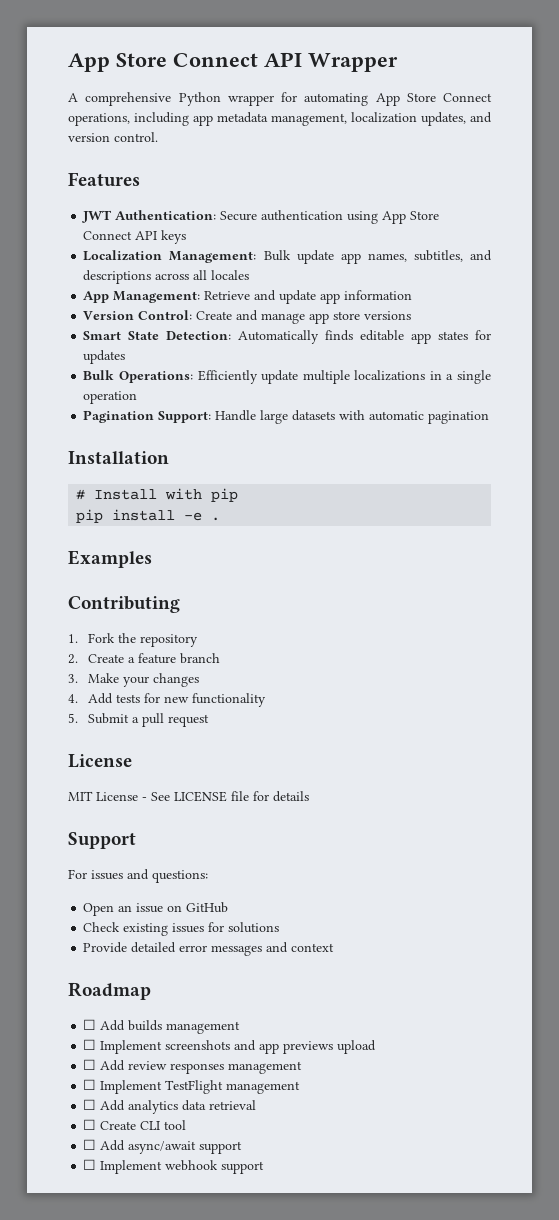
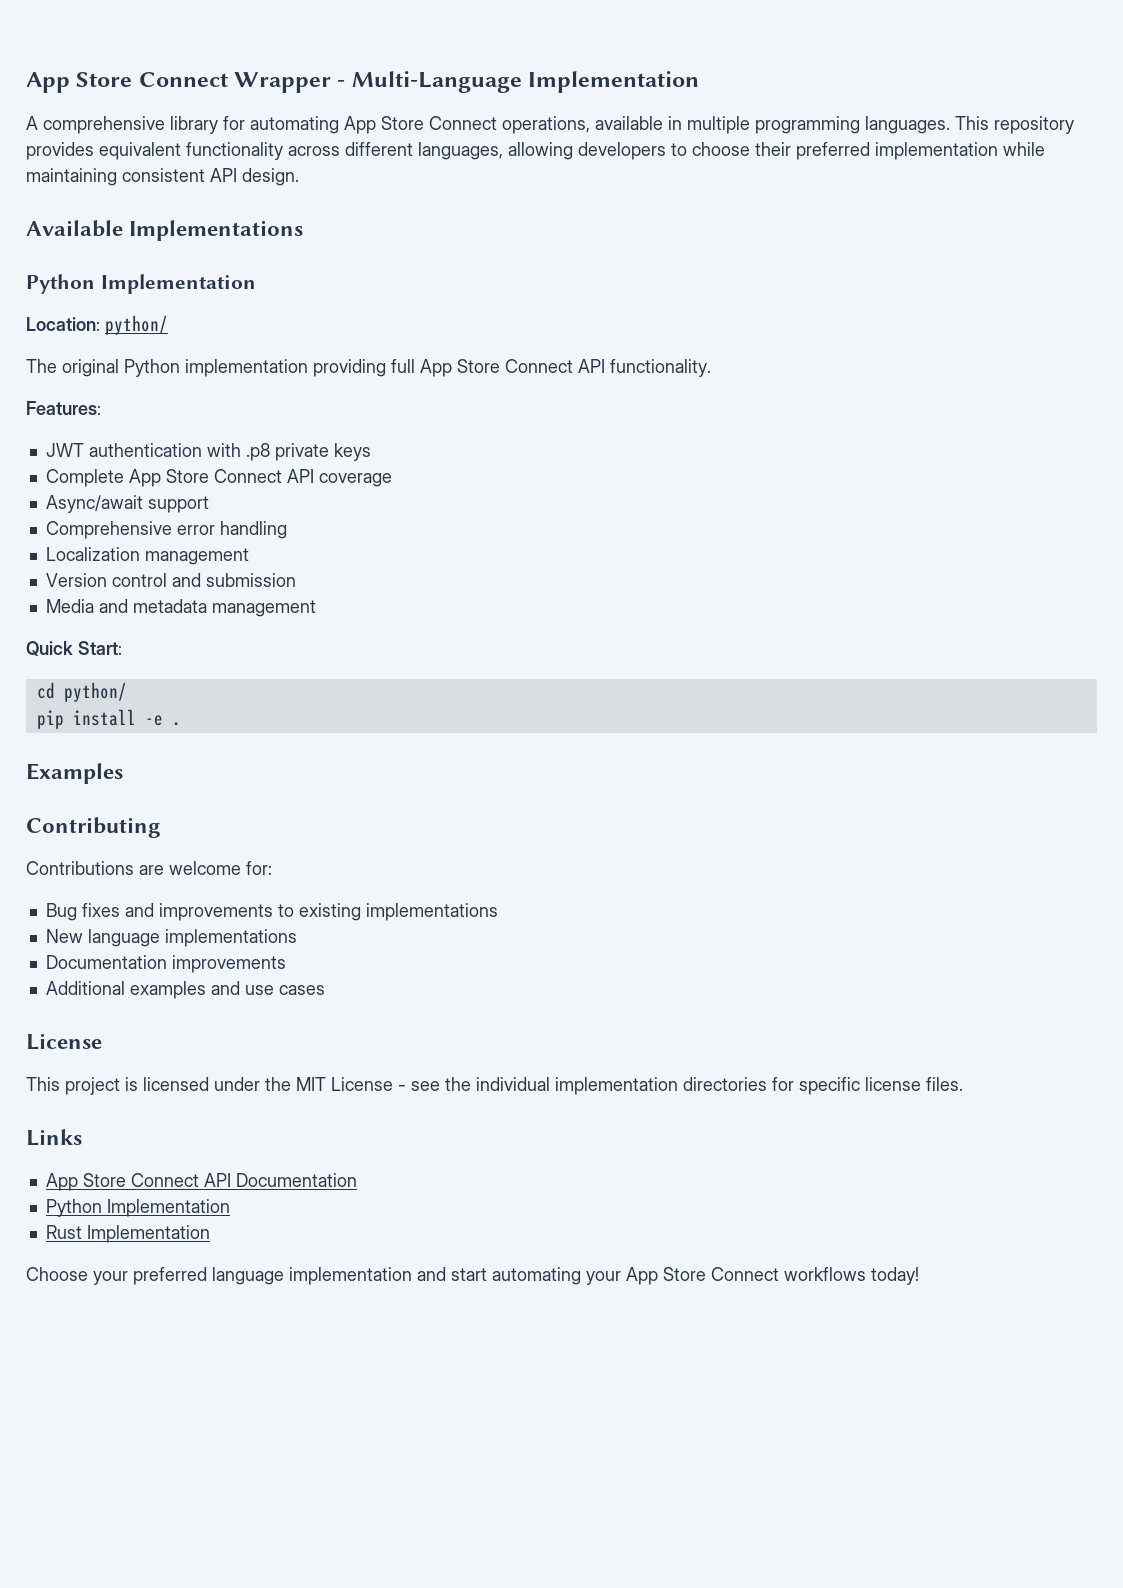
[68,52,302,72] App Store Connect API -> [26,72,228,93] App Store Connect
(398, 62) none -> [337,71,700,93] - Multi-Language Implementation
[178,92,274,106] Python wrapper -> [170,116,218,134] library
[134,112,492,126] [68,132,158,142] [68,172,140,187] [82,210,440,224] [83,230,187,244] [83,250,492,264] [83,270,250,284] [83,290,413,304] [83,310,412,324] [83,330,491,344] [83,350,126,364] [83,370,491,384] [83,391,138,404] [83,410,490,424] [68,451,169,464] [76,488,239,502] including app metadata management, localization updates, and version control. // Features // JWT Authentication: Secure authentication using App Store Connect API keys // Localization Management: Bulk update app names, subtitles, and descriptions across all locales // App Management: Retrieve and update app information // Version Control: Create and manage app store versions // Smart State Detection: Automatically finds editable app states for updates // Bulk Operations: Efficiently update multiple localizations in a single operation // Pagination Support: Handle large datasets with automatic pagination // Installation // # Install with pip -> [595,116,1074,134] [26,142,1045,160] [26,168,299,186] [26,220,304,241] [26,274,256,294] [26,315,168,335] [26,359,711,377] [26,401,101,415] [45,443,371,461] [45,469,392,487] [45,495,209,513] [45,521,287,539] [45,547,249,565] [45,573,296,587] [45,599,316,617] [26,641,122,656] [36,682,127,702] available in multiple programming languages. This repository provides equivalent functionality across different languages, allowing developers to choose their preferred implementation while maintaining consistent API design. // Available Implementations // Python Implementation // Location: python/ // The original Python implementation providing full App Store Connect API functionality. // Features: // JWT authentication with .p8 private keys // Complete App Store Connect API coverage // Async/await support // Comprehensive error handling // Localization management // Version control and submission // Media and metadata management // Quick Start: // cd python/
[68,633,199,647] [68,653,221,664] [68,673,200,687] [68,693,267,707] [68,713,210,727] [68,754,132,768] [68,791,309,802] [68,832,136,849] [68,869,208,883] [83,902,229,916] [83,922,280,936] [83,942,335,956] [68,982,151,1000] [83,1019,241,1034] [83,1039,377,1054] [83,1059,303,1074] [83,1079,301,1094] [83,1099,257,1114] [83,1119,187,1130] [83,1139,243,1154] [83,1159,265,1174] 1. Fork the repository // 2. Create a feature branch // 3. Make your changes // 4. Add tests for new functionality // 5. Submit a pull request // License // MIT License - See LICENSE file for details // Support // For issues and questions: // Open an issue on GitHub // Check existing issues for solutions // Provide detailed error messages and context // Roadmap // ☐ Add builds management // ☐ Implement screenshots and app previews upload // ☐ Add review responses management // ☐ Implement TestFlight management // ☐ Add analytics data retrieval // ☐ Create CLI tool // ☐ Add async/await support // ☐ Implement webhook support -> [26,861,272,875] [45,903,498,921] [45,929,297,947] [45,955,286,973] [45,981,325,999] [26,1033,102,1050] [26,1077,963,1095] [26,1129,82,1146] [45,1173,357,1191] [45,1199,230,1217] [45,1225,210,1243] [26,1267,919,1285] Contributions are welcome for: // Bug fixes and improvements to existing implementations // New language implementations // Documentation improvements // Additional examples and use cases // License // This project is licensed under the MIT License - see the individual implementation directories for specific license files. // Links // App Store Connect API Documentation // Python Implementation // Rust Implementation // Choose your preferred language implementation and start automating your App Store Connect workflows today!

